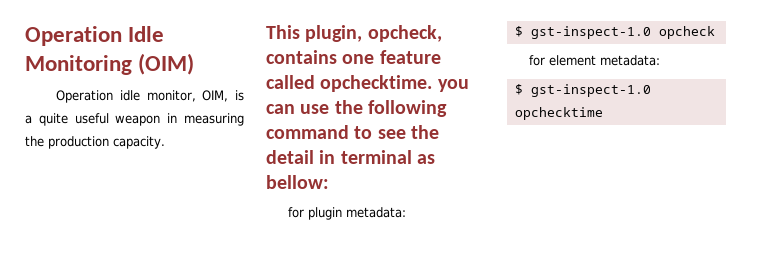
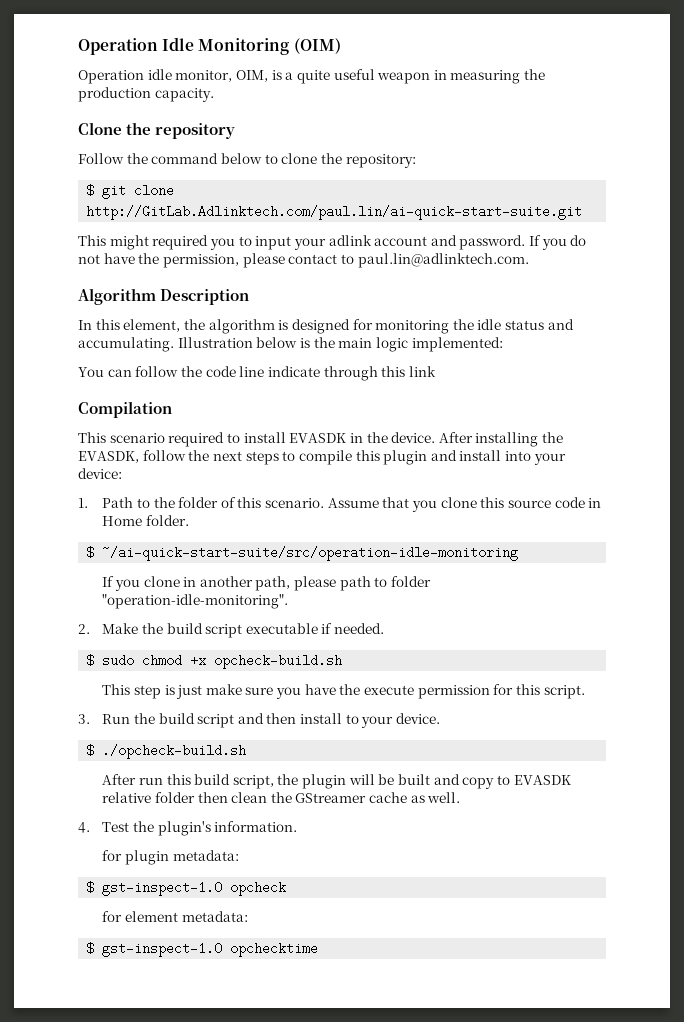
[266,25,442,42] [266,50,441,64] [266,75,469,92] [266,100,447,117] [266,125,439,139] [266,150,435,164] [266,175,329,189] This plugin, opcheck, contains one feature called opchecktime. you can use the following command to see the detail in terminal as bellow: -> [78,122,236,139] [78,153,416,168] [86,184,175,199] [86,205,583,220] [78,235,587,250] [78,253,529,268] [78,288,250,305] [78,319,574,334] [78,337,503,352] [78,366,436,381] [78,401,172,418] [78,432,564,447] [78,450,566,465] [78,468,122,479] [78,497,602,512] [102,515,189,526] [86,546,519,561] [102,576,432,591] [102,594,289,609] [78,623,385,638] [86,654,343,669] [102,684,585,699] [78,713,441,728] [86,744,247,759] [102,774,571,789] [102,792,461,803] [78,821,298,836] Clone the repository // Follow the command below to clone the repository: // $ git clone http://GitLab.Adlinktech.com/paul.lin/ai-quick-start-suite.git // This might required you to input your adlink account and password. If you do not have the permission, please contact to paul.lin@adlinktech.com. // Algorithm Description // In this element, the algorithm is designed for monitoring the idle status and accumulating. Illustration below is the main logic implemented: // You can follow the code line indicate through this link // Compilation // This scenario required to install EVASDK in the device. After installing the EVASDK, follow the next steps to compile this plugin and install into your device: // 1. Path to the folder of this scenario. Assume that you clone this source code in Home folder. // $ ~/ai-quick-start-suite/src/operation-idle-monitoring // If you clone in another path, please path to folder "operation-idle-monitoring". // 2. Make the build script executable if needed. // $ sudo chmod +x opcheck-build.sh // This step is just make sure you have the execute permission for this script. // 3. Run the build script and then install to your device. // $ ./opcheck-build.sh // After run this build script, the plugin will be built and copy to EVASDK relative folder then clean the GStreamer cache as well. // 4. Test the plugin's information.

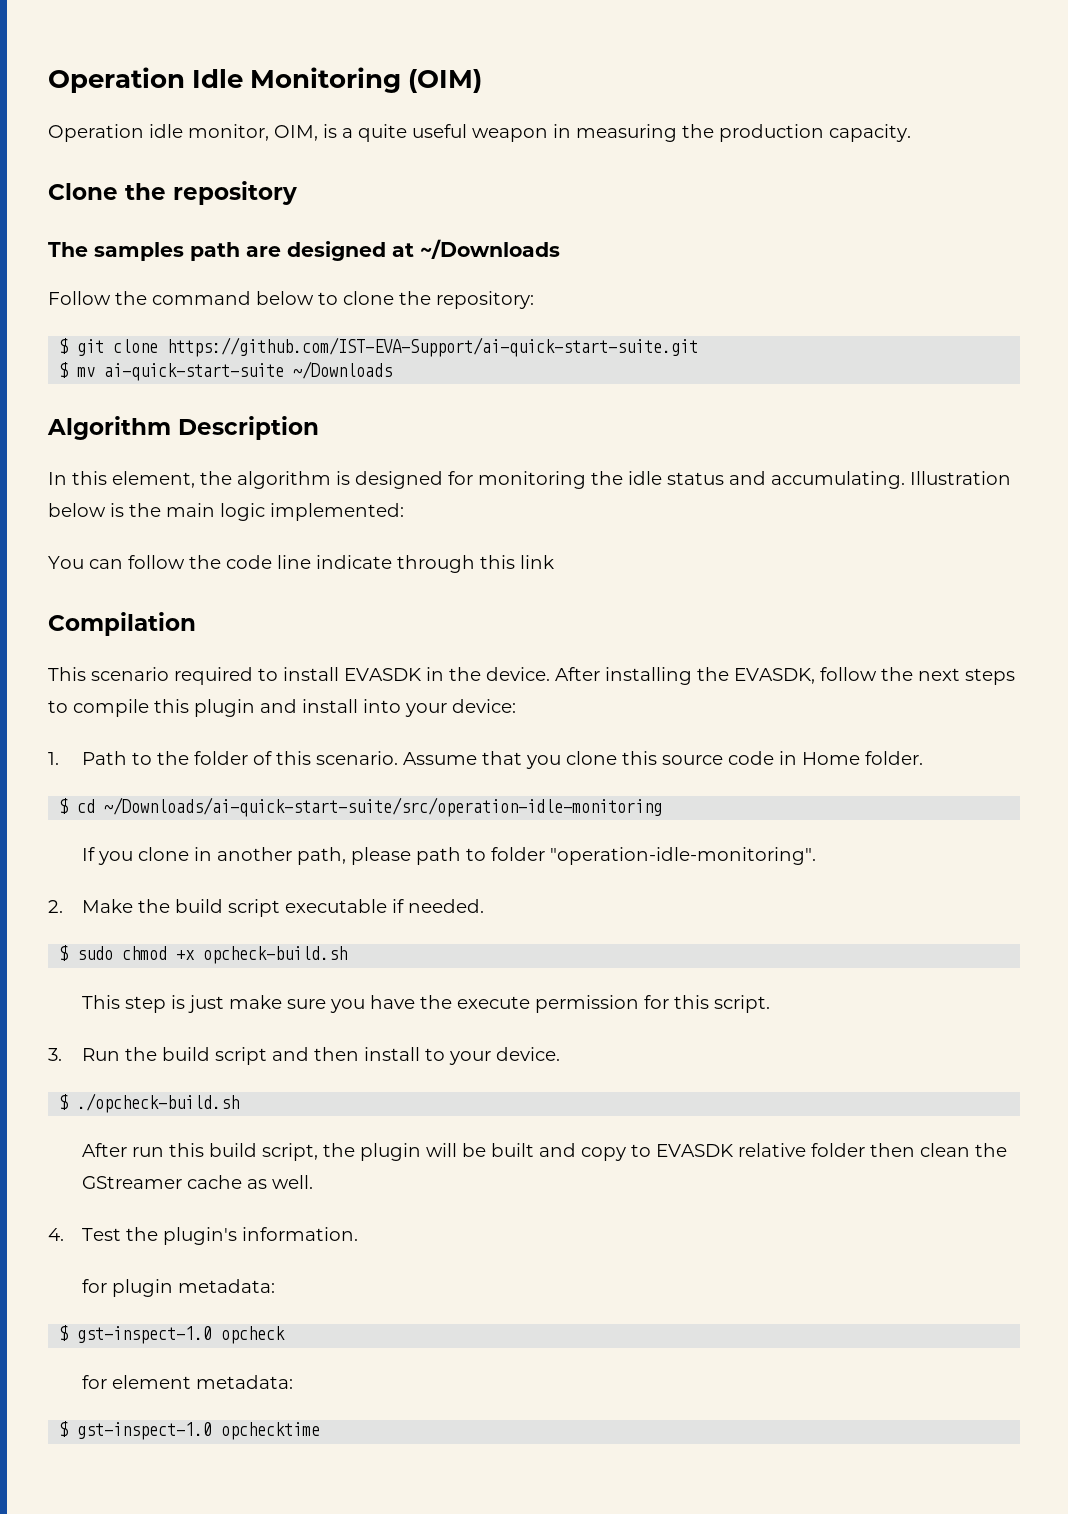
(236, 131) none -> [48,239,560,261] // The samples path are designed at ~/Downloads
[86,205,583,220] [78,235,587,250] [78,253,529,268] http://GitLab.Adlinktech.com/paul.lin/ai-quick-start-suite.git // This might required you to input your adlink account and password. If you do not have the permission, please contact to paul.lin@adlinktech.com. -> [167,337,699,357] [59,361,393,381] https://github.com/IST-EVA-Support/ai-quick-start-suite.git // $ mv ai-quick-start-suite ~/Downloads
[102,546,519,561] ~/ai-quick-start-suite/src/operation-idle-monitoring -> [77,797,663,817] cd ~/Downloads/ai-quick-start-suite/src/operation-idle-monitoring

